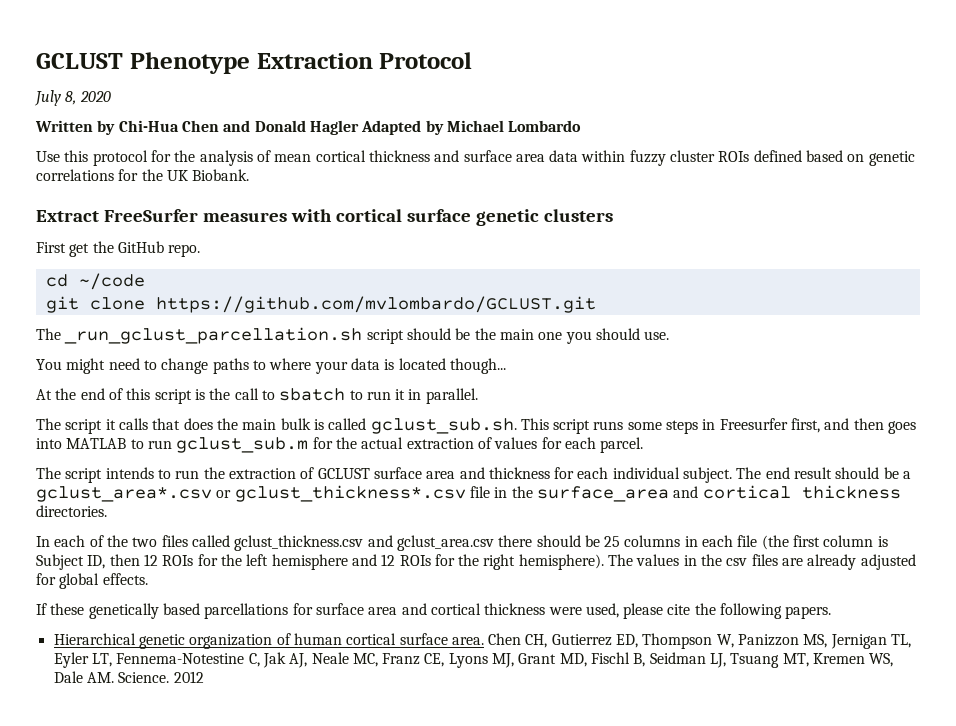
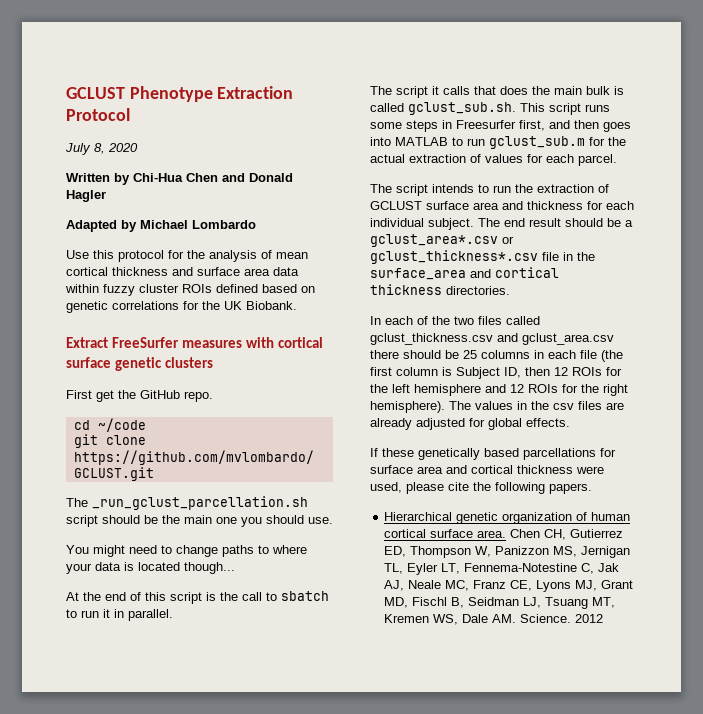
(359, 127) none -> (106, 196) //

